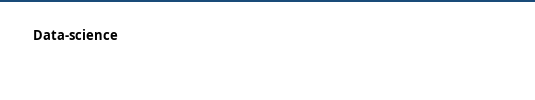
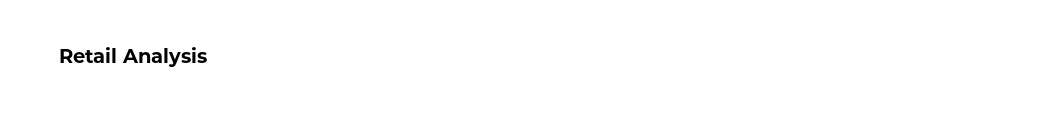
[33,29,118,40] Data-science -> [59,47,207,67] Retail Analysis

